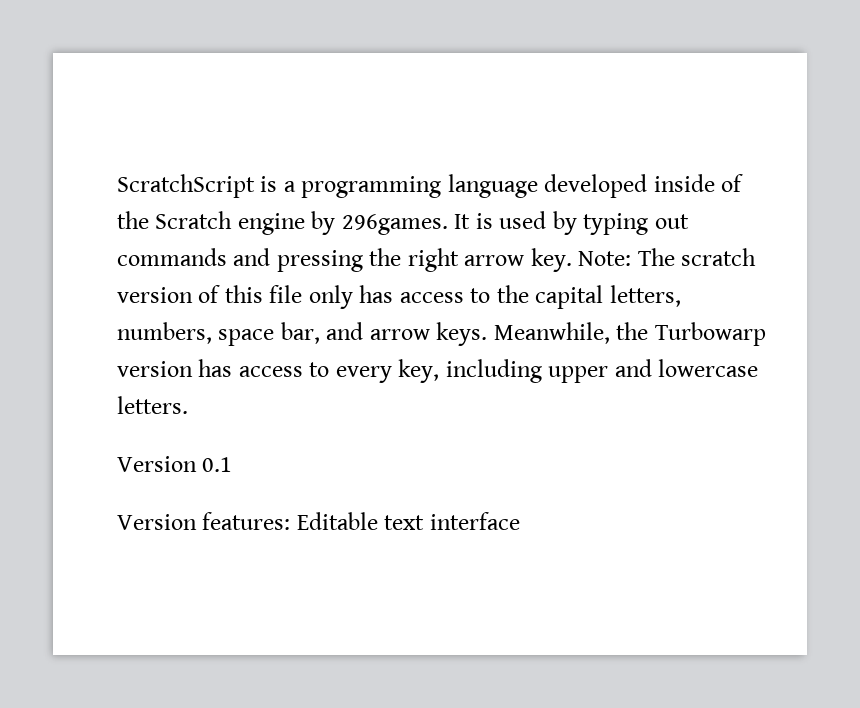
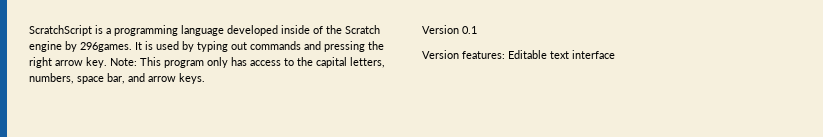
[637,248,757,266] [117,285,303,303] The scratch version of this file -> [140,57,204,68] This program
[493,322,766,346] [117,359,759,383] [117,396,188,414] Meanwhile, the Turbowarp version has access to every key, including upper and lowercase letters. -> (205, 78) none

